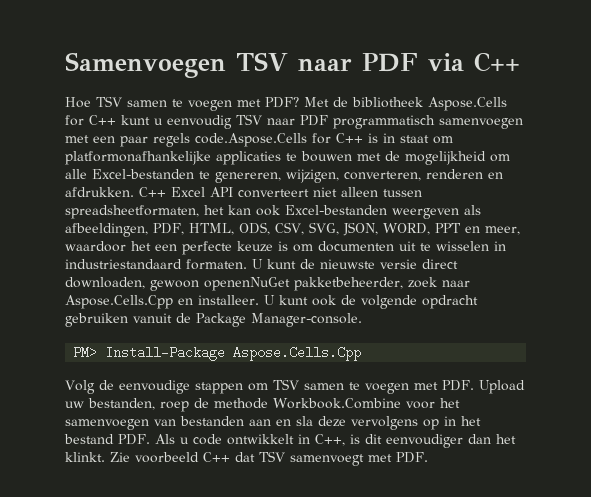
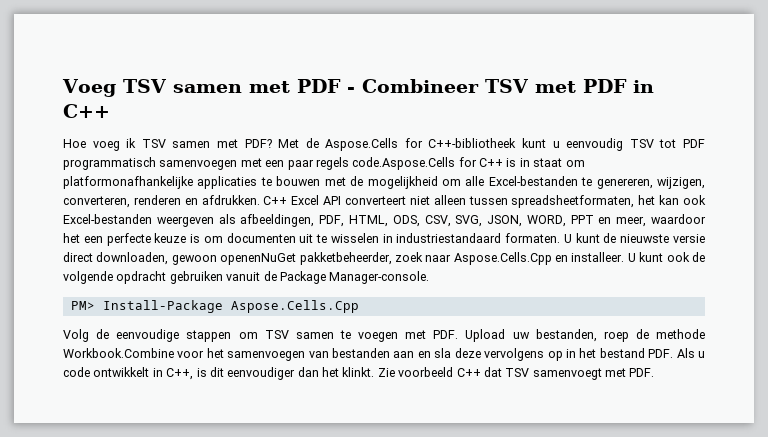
[65,52,520,78] [65,96,232,111] Samenvoegen TSV naar PDF via C++ // Hoe TSV samen te voegen -> [62,79,654,97] [63,104,110,118] [63,138,211,151] Voeg TSV samen met PDF - Combineer TSV met PDF in C++ // Hoe voeg ik TSV samen
[352,97,423,108] bibliotheek -> (319, 143) none
[89,115,116,125] C++ -> [428,138,517,148] C++-bibliotheek
[267,118,295,125] naar -> [659,139,677,148] tot

